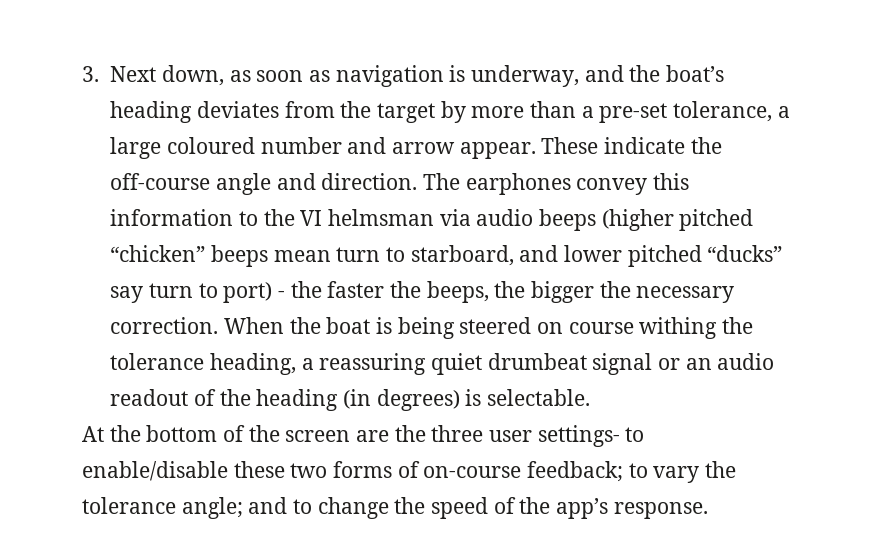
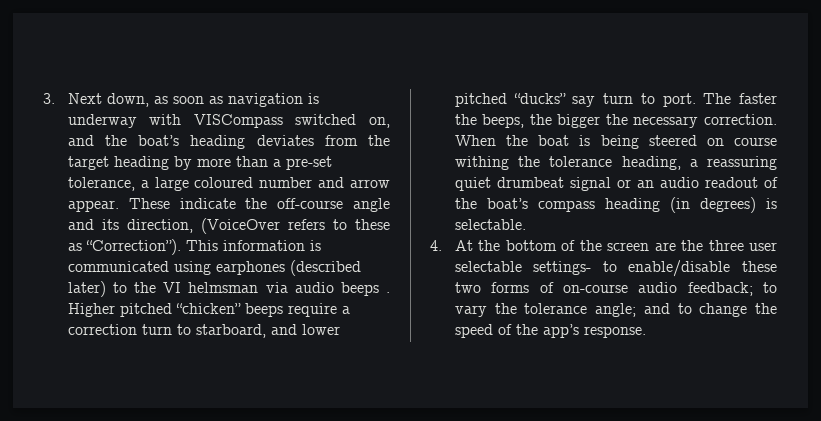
[470,65,579,87] underway, -> [67,114,390,128] underway with VISCompass switched on,
(435, 113) none -> [113,156,169,170] heading
[321,173,689,195] [110,209,234,226] direction. The earphones convey this information -> [101,218,390,234] [67,239,321,255] [67,260,361,276] [67,281,106,297] its direction, (VoiceOver refers to these as “Correction”). This information is communicated using earphones (described later)
[601,209,674,231] (higher -> [385,292,390,293] [67,303,115,317] . Higher
[273,250,331,262] mean -> [287,303,350,317] [67,324,137,335] require a correction
[223,281,322,303] port) - the -> [662,93,732,107] port. The
(251, 397) none -> [486,198,595,212] boat’s compass
(590, 397) none -> [430,240,442,251] 4.
(533, 436) none -> [454,261,522,272] selectable
(522, 472) none -> [638,282,678,293] audio

